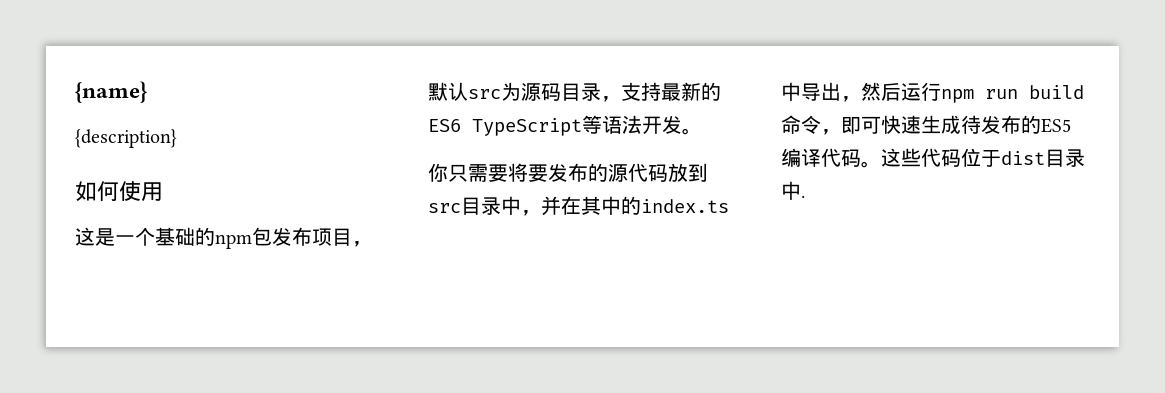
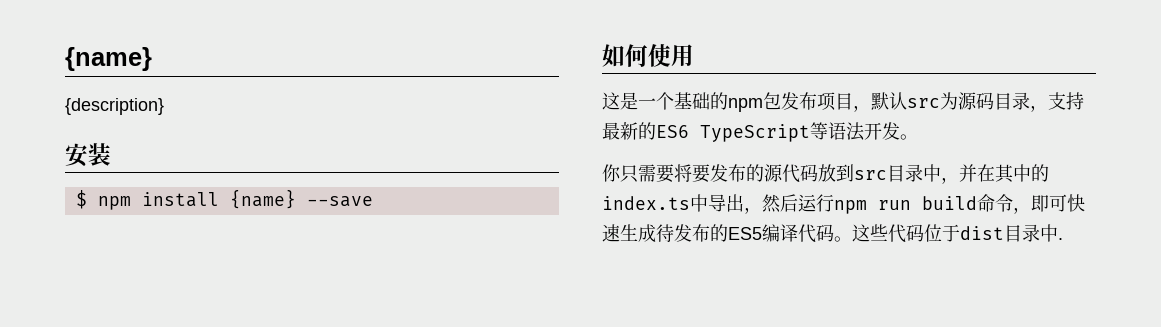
(177, 138) none -> [65,143,111,167] [75,189,373,210] // 安装 // $ npm install {name} --save

